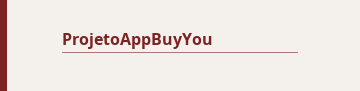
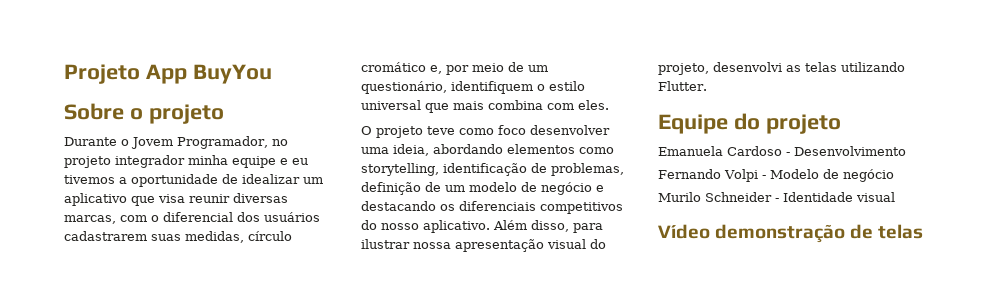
[62,33,213,49] ProjetoAppBuyYou -> [64,64,272,84] [64,103,224,124] [64,136,288,149] [64,155,308,168] [64,174,323,187] [64,193,288,206] [64,212,320,224] [64,231,292,243] [361,62,548,75] [361,81,585,94] [361,100,609,113] [361,125,610,138] [361,144,614,156] [361,163,624,176] [361,182,604,195] [361,201,623,214] [361,220,603,233] [361,239,606,252] [658,62,905,75] [658,81,707,91] [658,113,841,134] [658,146,906,156] [658,169,894,182] [658,192,895,202] [658,224,924,243] Projeto App BuyYou // Sobre o projeto // Durante o Jovem Programador, no projeto integrador minha equipe e eu tivemos a oportunidade de idealizar um aplicativo que visa reunir diversas marcas, com o diferencial dos usuários cadastrarem suas medidas, círculo cromático e, por meio de um questionário, identifiquem o estilo universal que mais combina com eles. // O projeto teve como foco desenvolver uma ideia, abordando elementos como storytelling, identificação de problemas, definição de um modelo de negócio e destacando os diferenciais competitivos do nosso aplicativo. Além disso, para ilustrar nossa apresentação visual do projeto, desenvolvi as telas utilizando Flutter. // Equipe do projeto // Emanuela Cardoso - Desenvolvimento // Fernando Volpi - Modelo de negócio // Murilo Schneider - Identidade visual // Vídeo demonstração de telas

